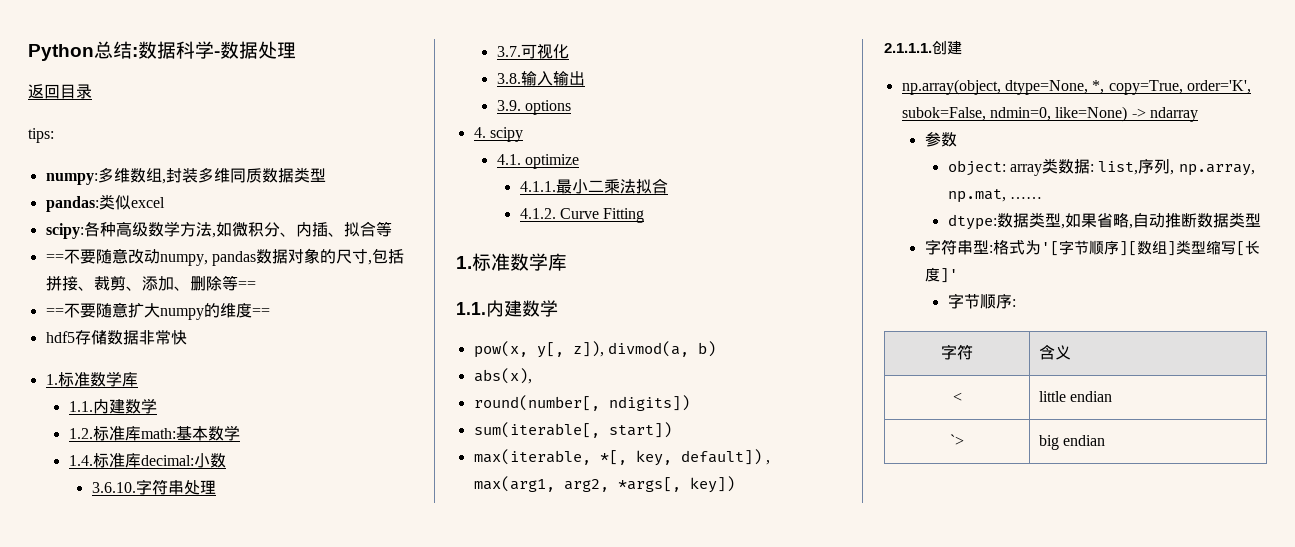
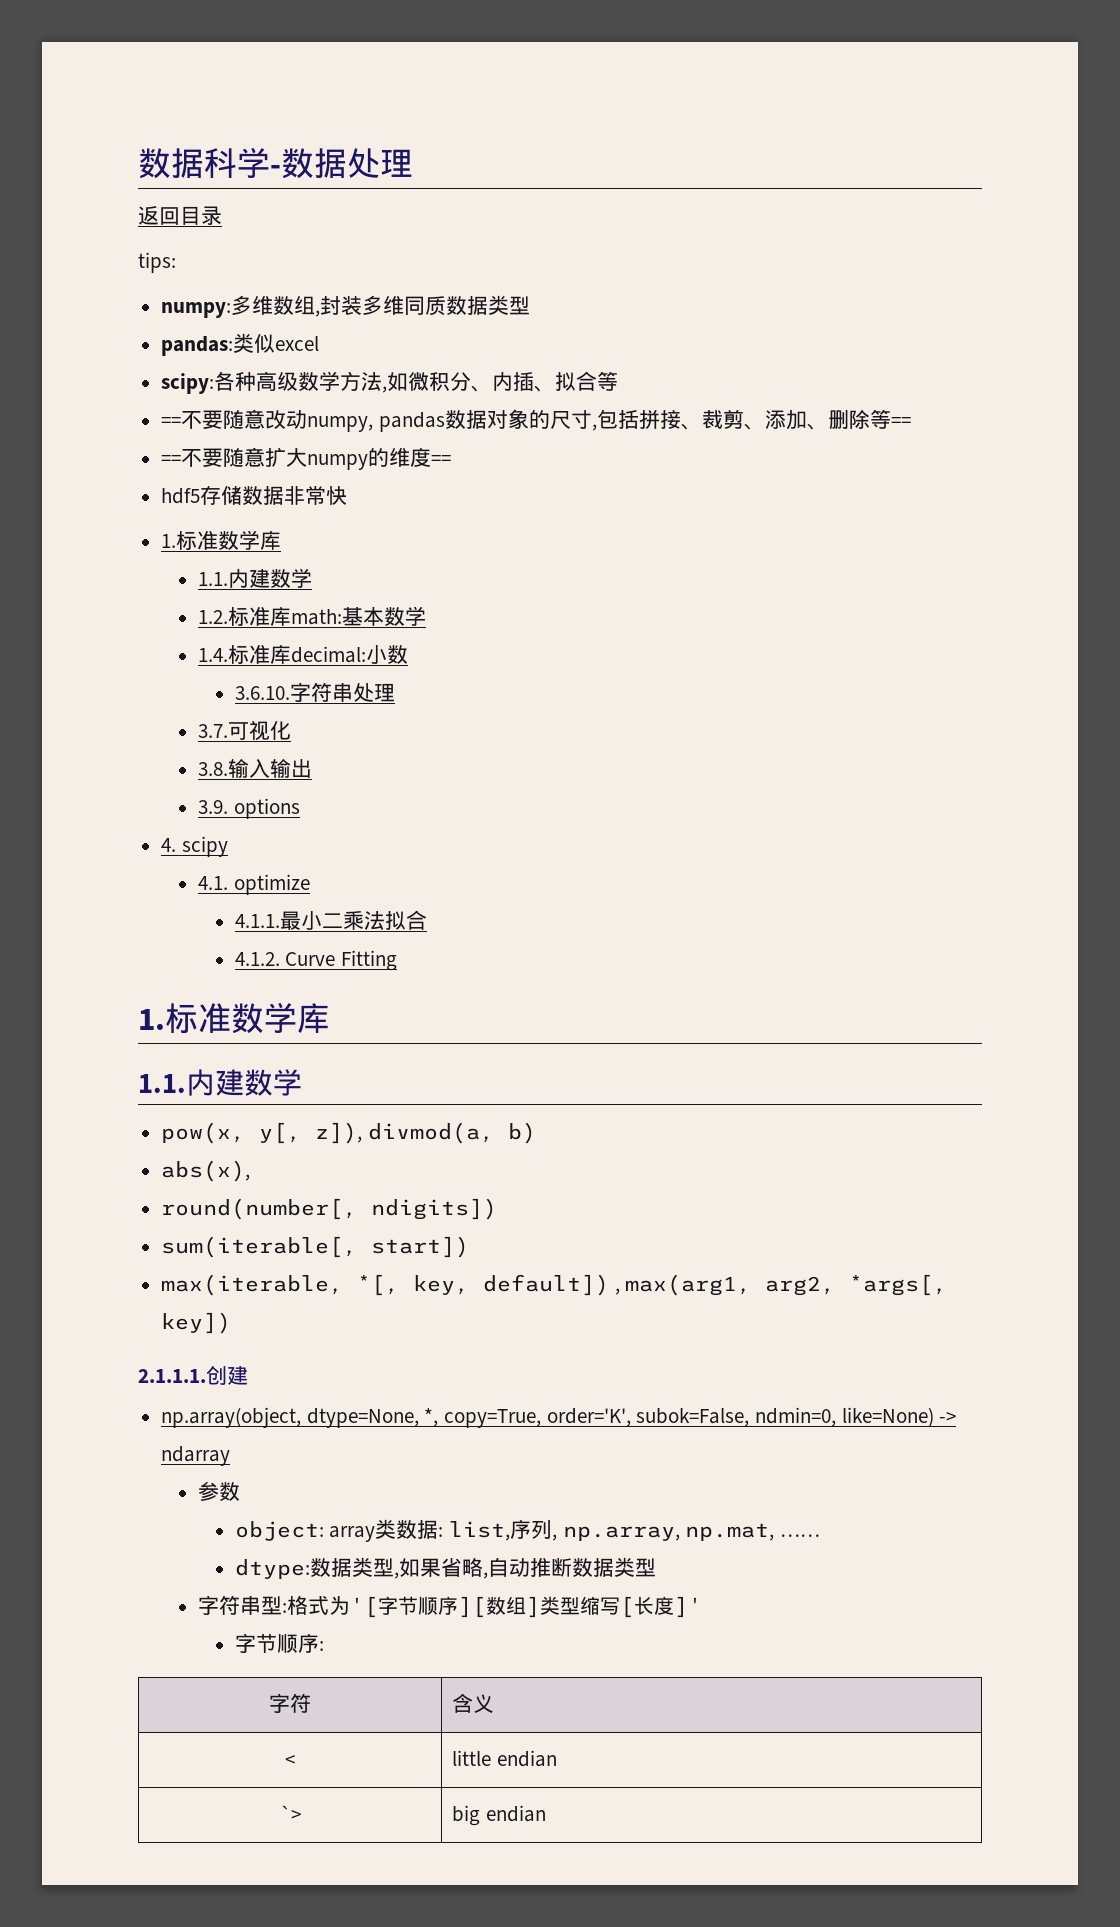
[28,41,138,61] Python总结: -> (138, 163) none

